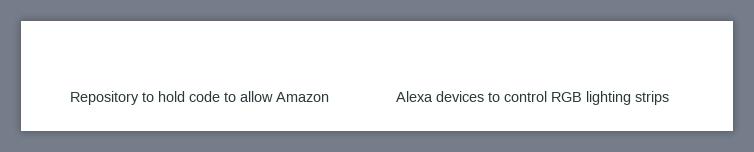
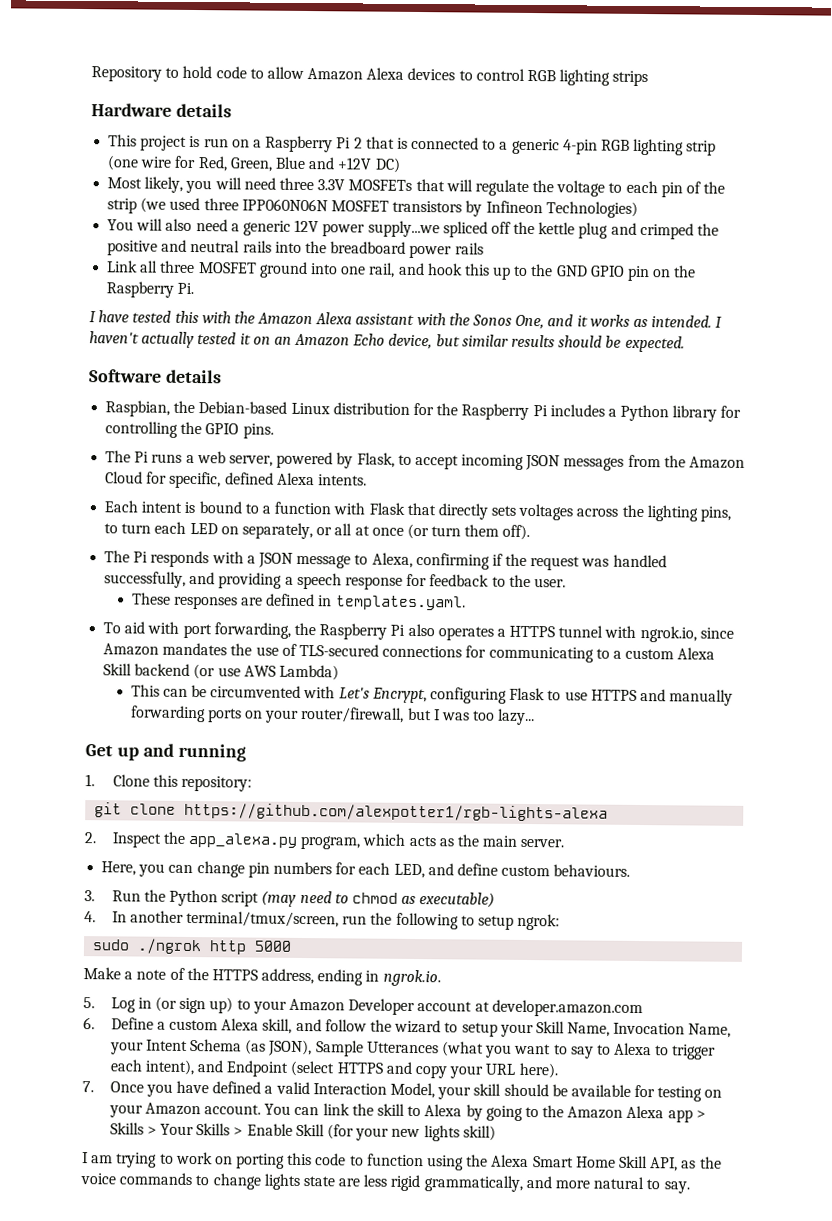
(669, 98) none -> [91,103,232,118] [108,134,717,156] [107,155,401,173] [107,176,726,198] [107,197,638,218] [107,218,720,240] [107,239,484,259] [106,260,697,282] [106,281,195,298] [89,310,723,330] [89,331,685,353] [89,369,222,384] [105,400,742,422] [105,421,274,439] [105,450,746,471] [105,471,367,489] [104,500,732,522] [104,521,531,541] [104,550,667,571] [104,571,566,590] [131,592,466,611] [103,621,734,643] [103,642,716,663] [103,663,339,681] [130,684,734,706] [130,705,536,726] [85,743,246,762] [85,774,253,792] [94,802,609,822] [84,831,565,850] [101,861,631,879] [84,889,496,908] [84,910,561,931] [92,938,293,955] [83,967,441,987] [83,996,643,1018] [83,1017,732,1038] [109,1039,717,1060] [109,1059,558,1079] [82,1080,723,1102] [108,1102,706,1123] [109,1122,496,1142] [82,1151,722,1172] [80,1172,690,1194] // Hardware details // This project is run on a Raspberry Pi 2 that is connected to a generic 4-pin RGB lighting strip (one wire for Red, Green, Blue and +12V DC) // Most likely, you will need three 3.3V MOSFETs that will regulate the voltage to each pin of the strip (we used three IPP060N06N MOSFET transistors by Infineon Technologies) // You will also need a generic 12V power supply...we spliced off the kettle plug and crimped the positive and neutral rails into the breadboard power rails // Link all three MOSFET ground into one rail, and hook this up to the GND GPIO pin on the Raspberry Pi. // I have tested this with the Amazon Alexa assistant with the Sonos One, and it works as intended. I haven't actually tested it on an Amazon Echo device, but similar results should be expected. // Software details // Raspbian, the Debian-based Linux distribution for the Raspberry Pi includes a Python library for controlling the GPIO pins. // The Pi runs a web server, powered by Flask, to accept incoming JSON messages from the Amazon Cloud for specific, defined Alexa intents. // Each intent is bound to a function with Flask that directly sets voltages across the lighting pins, to turn each LED on separately, or all at once (or turn them off). // The Pi responds with a JSON message to Alexa, confirming if the request was handled successfully, and providing a speech response for feedback to the user. // These responses are defined in templates.yaml. // To aid with port forwarding, the Raspberry Pi also operates a HTTPS tunnel with ngrok.io, since Amazon mandates the use of TLS-secured connections for communicating to a custom Alexa Skill backend (or use AWS Lambda) // This can be circumvented with Let's Encrypt, configuring Flask to use HTTPS and manually forwarding ports on your router/firewall, but I was too lazy... // Get up and running // 1. Clone this repository: // git clone https://github.com/alexpotter1/rgb-lights-alexa // 2. Inspect the app_alexa.py program, which acts as the main server. // Here, you can change pin numbers for each LED, and define custom behaviours. // 3. Run the Python script (may need to chmod as executable) // 4. In another terminal/tmux/screen, run the following to setup ngrok: // sudo ./ngrok http 5000 // Make a note of the HTTPS address, ending in ngrok.io. // 5. Log in (or sign up) to your Amazon Developer account at developer.amazon.com // 6. Define a custom Alexa skill, and follow the wizard to setup your Skill Name, Invocation Name, your Intent Schema (as JSON), Sample Utterances (what you want to say to Alexa to trigger each intent), and Endpoint (select HTTPS and copy your URL here). // 7. Once you have defined a valid Interaction Model, your skill should be available for testing on your Amazon account. You can link the skill to Alexa by going to the Amazon Alexa app > Skills > Your Skills > Enable Skill (for your new lights skill) // I am trying to work on porting this code to function using the Alexa Smart Home Skill API, as the voice commands to change lights state are less rigid grammatically, and more natural to say.

